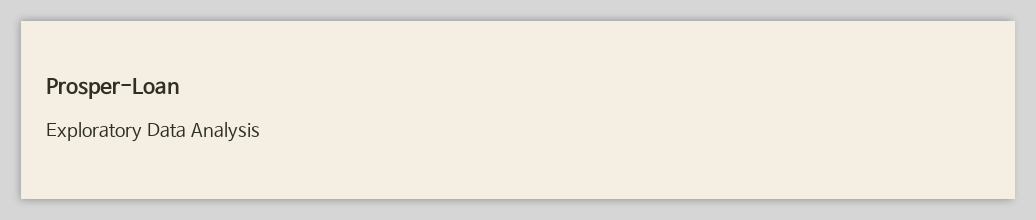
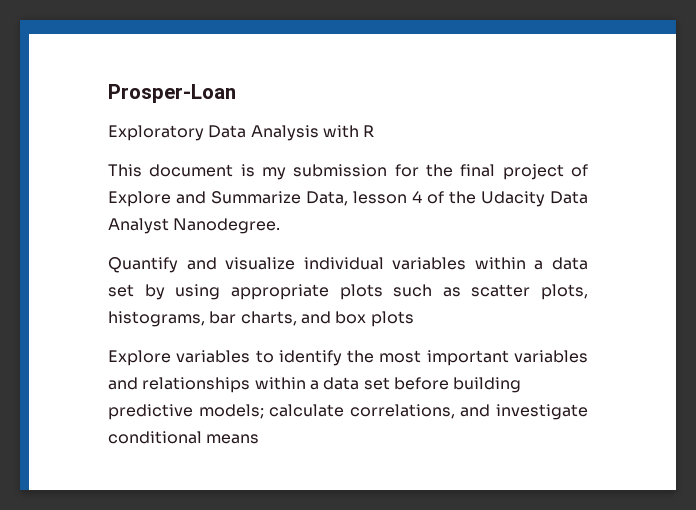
(260, 132) none -> [322,125,375,138] [108,164,588,180] [108,191,588,207] [108,218,281,234] [108,257,588,273] [108,284,588,300] [108,311,414,327] [108,350,588,366] [108,377,522,393] [108,404,588,420] [108,431,260,444] with R // This document is my submission for the final project of Explore and Summarize Data, lesson 4 of the Udacity Data Analyst Nanodegree. // Quantify and visualize individual variables within a data set by using appropriate plots such as scatter plots, histograms, bar charts, and box plots // Explore variables to identify the most important variables and relationships within a data set before building predictive models; calculate correlations, and investigate conditional means

